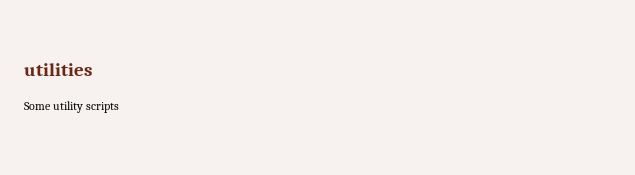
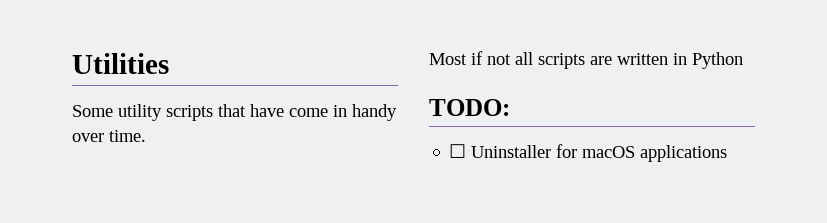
[24,63,92,76] utilities -> [72,53,169,74] Utilities
(120, 107) none -> [218,104,397,121] [72,130,146,142] [429,51,743,69] [429,99,510,116] [449,144,728,162] that have come in handy over time. // Most if not all scripts are written in Python // TODO: // ☐ Uninstaller for macOS applications

